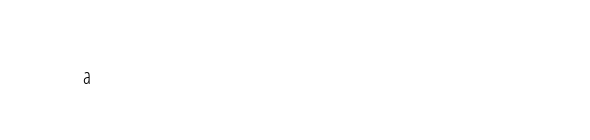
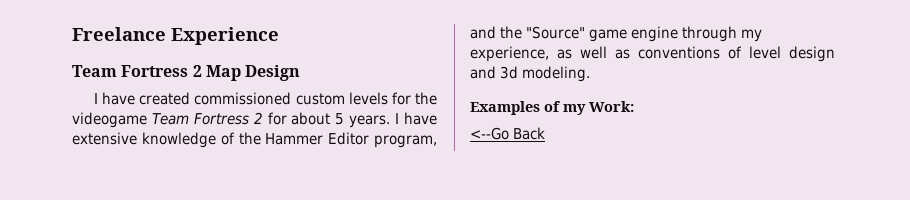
[83,72,91,84] a -> [72,27,279,45] [72,65,301,81] [94,92,437,105] [72,112,437,128] [72,132,437,148] [470,26,762,42] [470,46,835,62] [470,66,590,82] [470,101,634,115] [470,127,545,140] Freelance Experience // Team Fortress 2 Map Design // I have created commissioned custom levels for the videogame Team Fortress 2 for about 5 years. I have extensive knowledge of the Hammer Editor program, and the "Source" game engine through my experience, as well as conventions of level design and 3d modeling. // Examples of my Work: // <--Go Back

